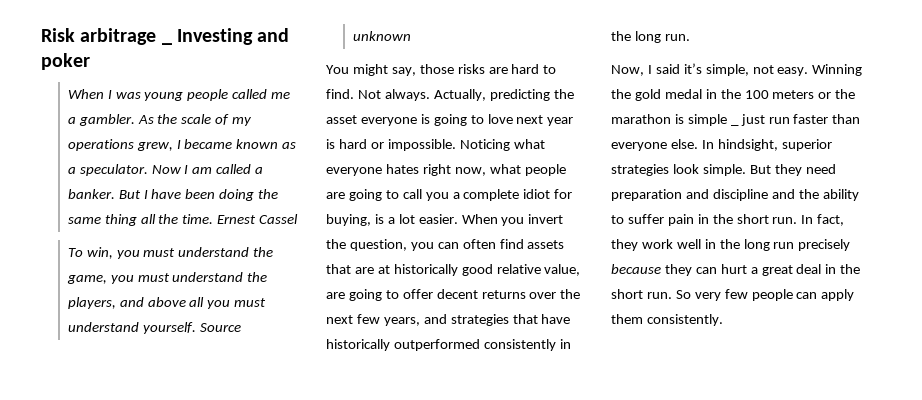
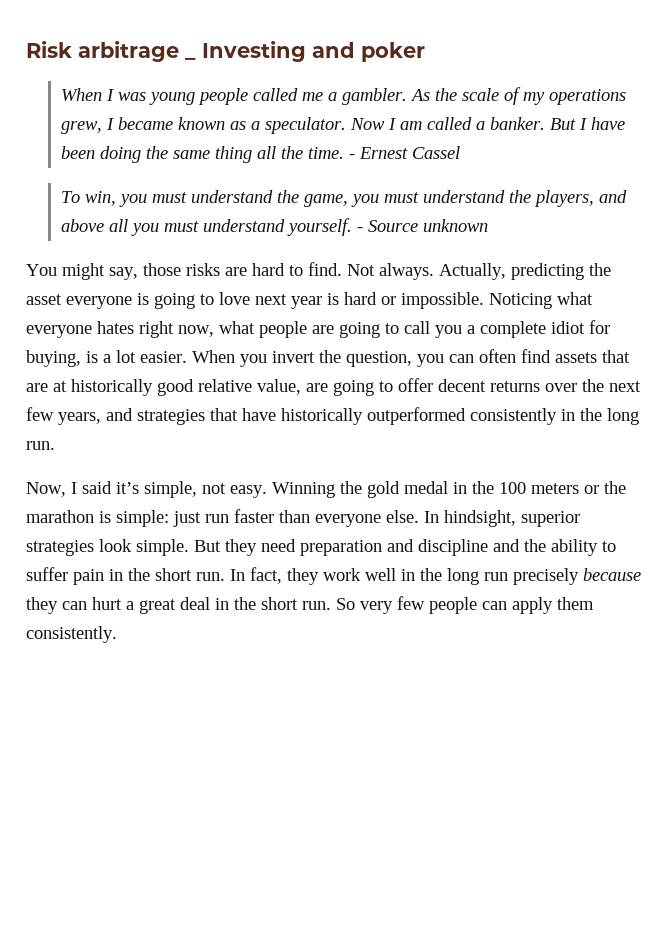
(214, 219) none -> [349,154,356,159] -
(196, 328) none -> [357,227,364,232] -
[687,114,739,126] simple _ -> [116,510,169,527] simple:

